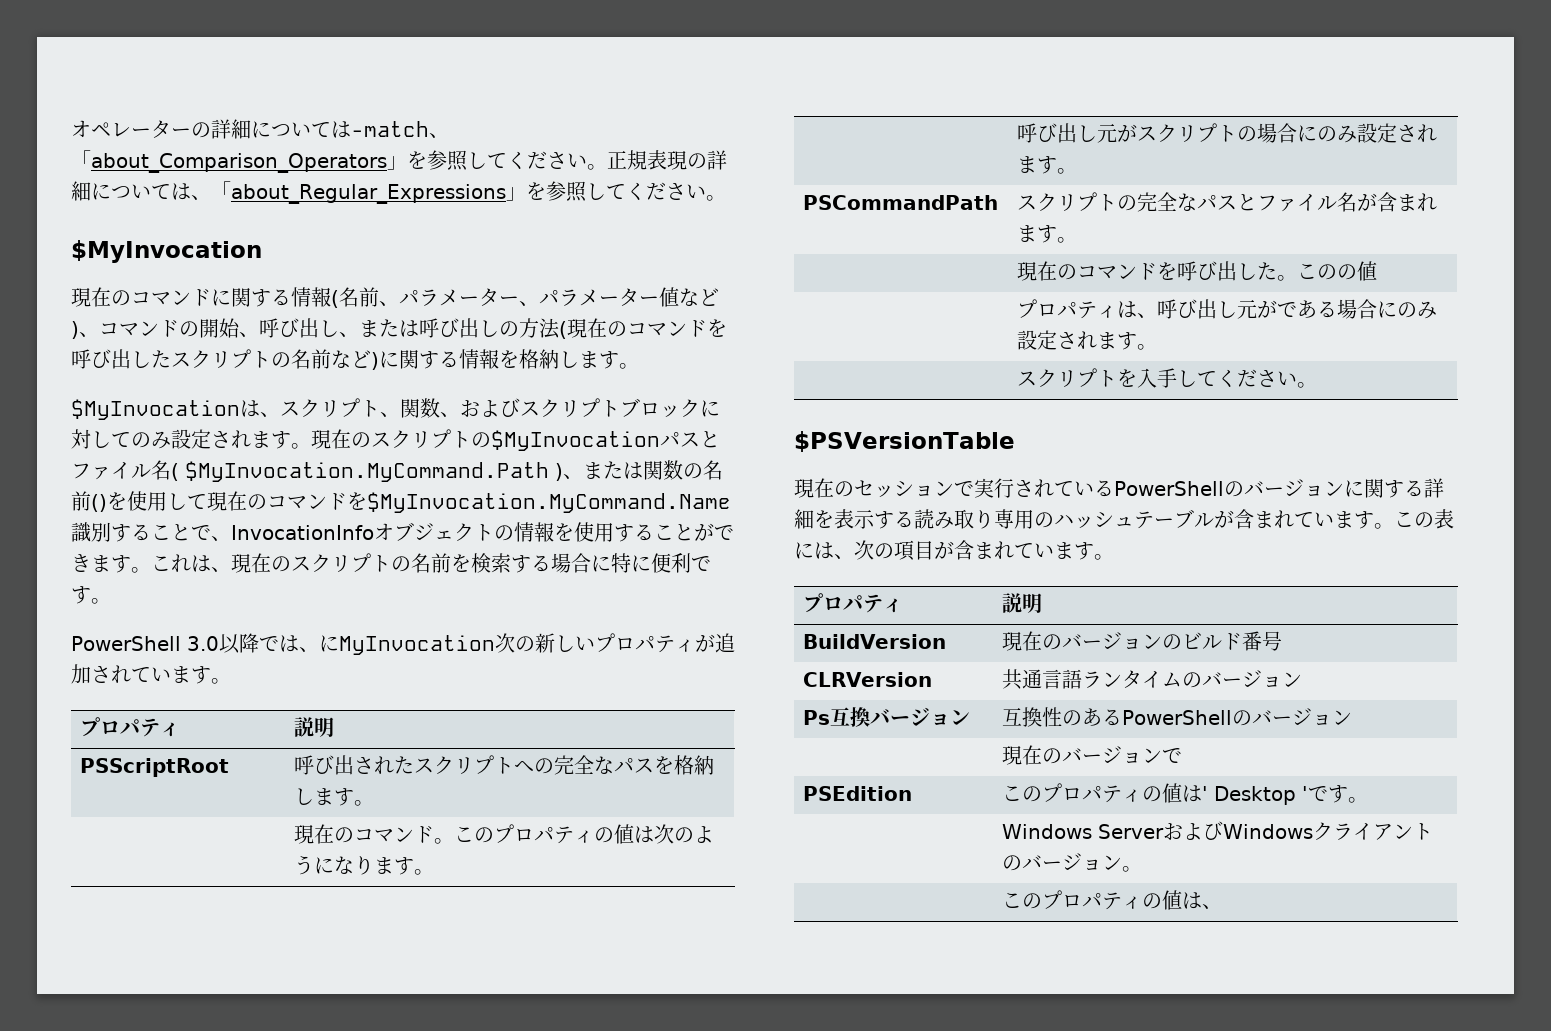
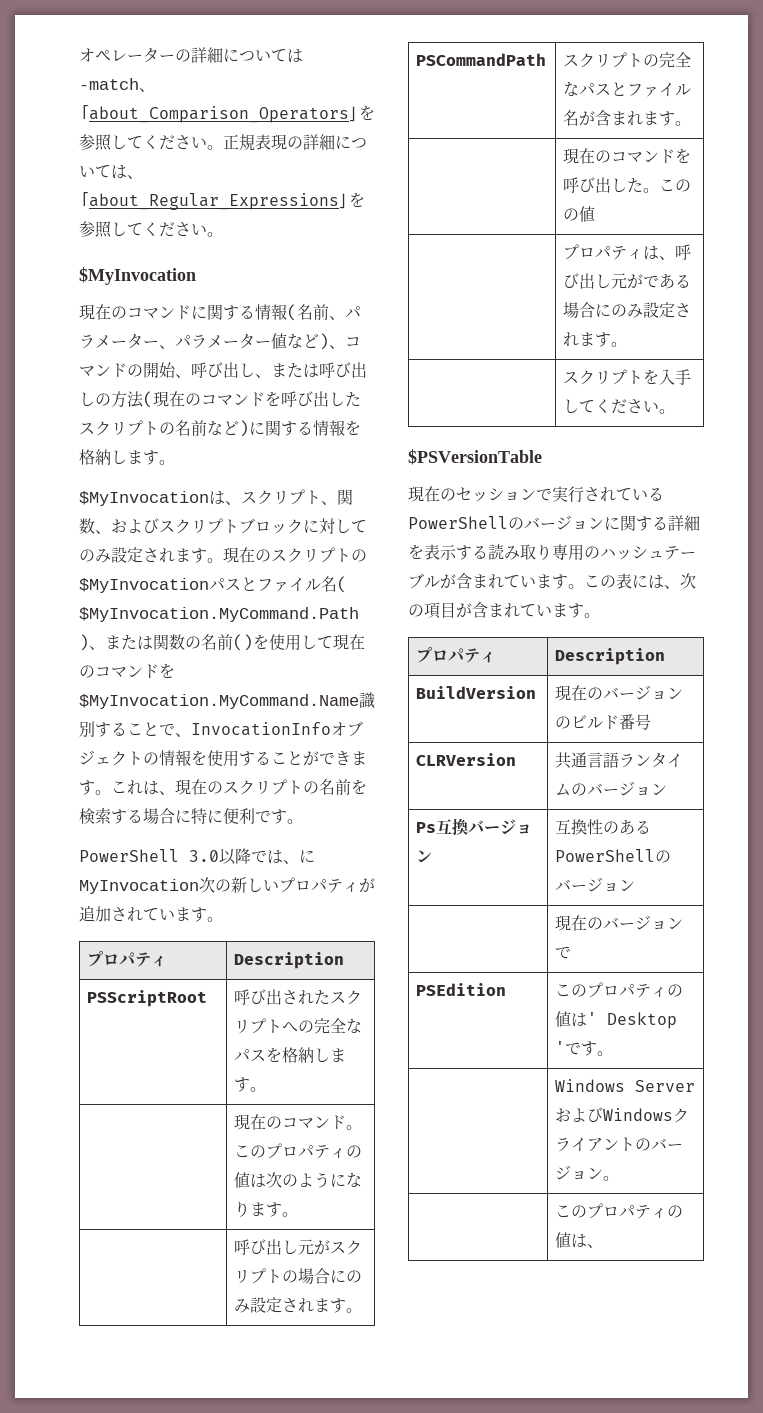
[294,717,335,737] 説明 -> [234,952,345,969] Description
[1002,593,1043,613] 説明 -> [555,648,666,665] Description

